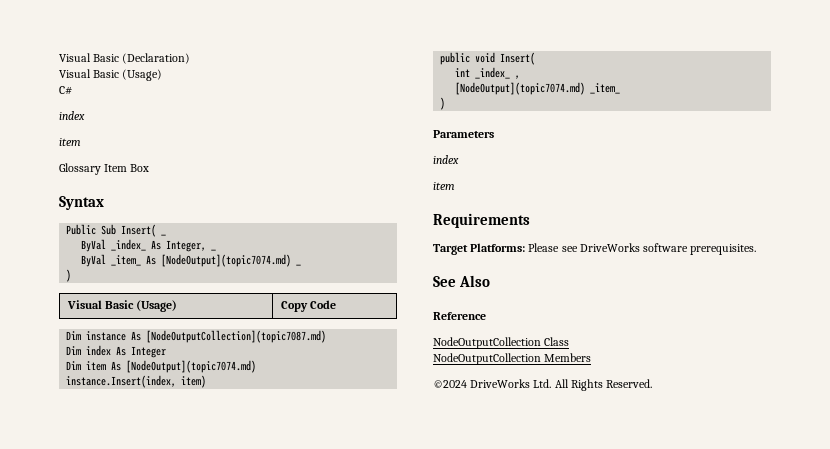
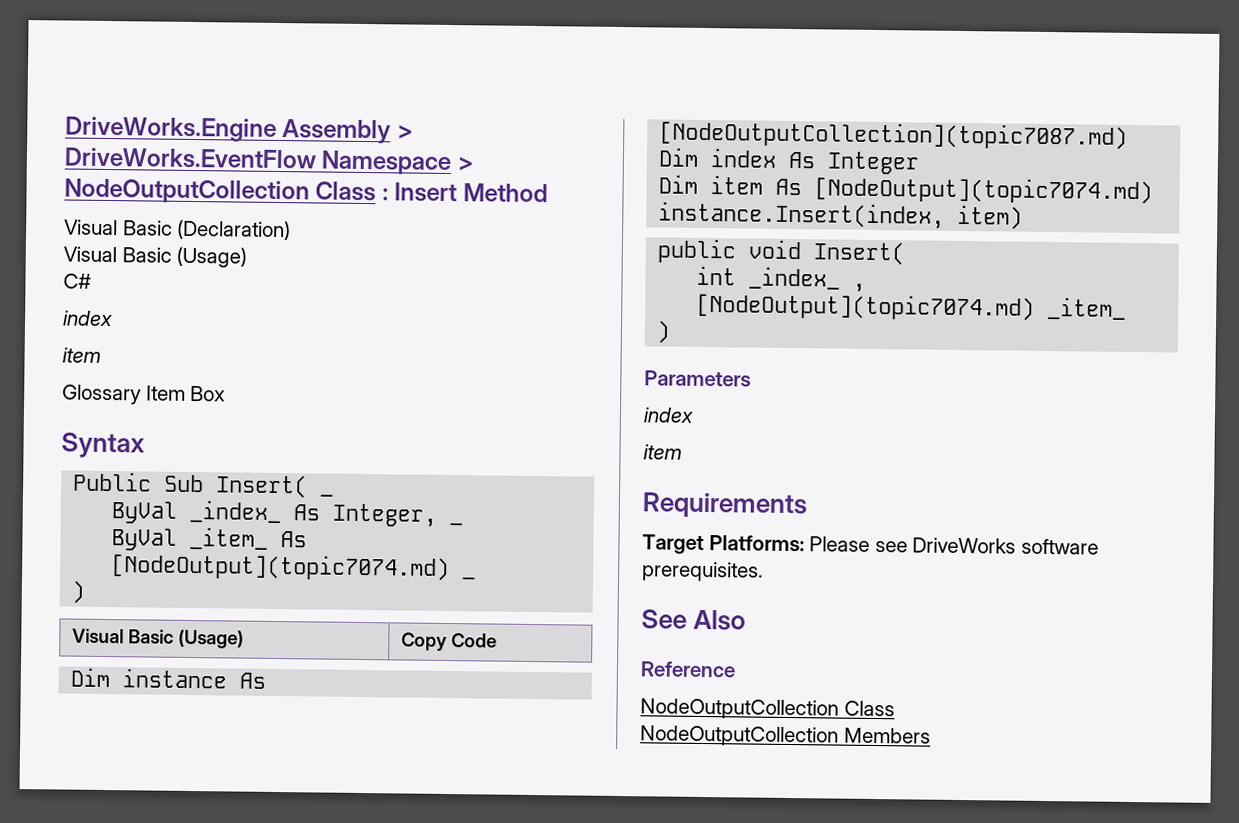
(59, 57) none -> [65,116,414,144] [64,147,474,176] [64,178,548,205] DriveWorks.Engine Assembly > DriveWorks.EventFlow Namespace > NodeOutputCollection Class : Insert Method //
[433,379,653,391] // ©2024 DriveWorks Ltd. All Rights Reserved. -> (931, 735) none

